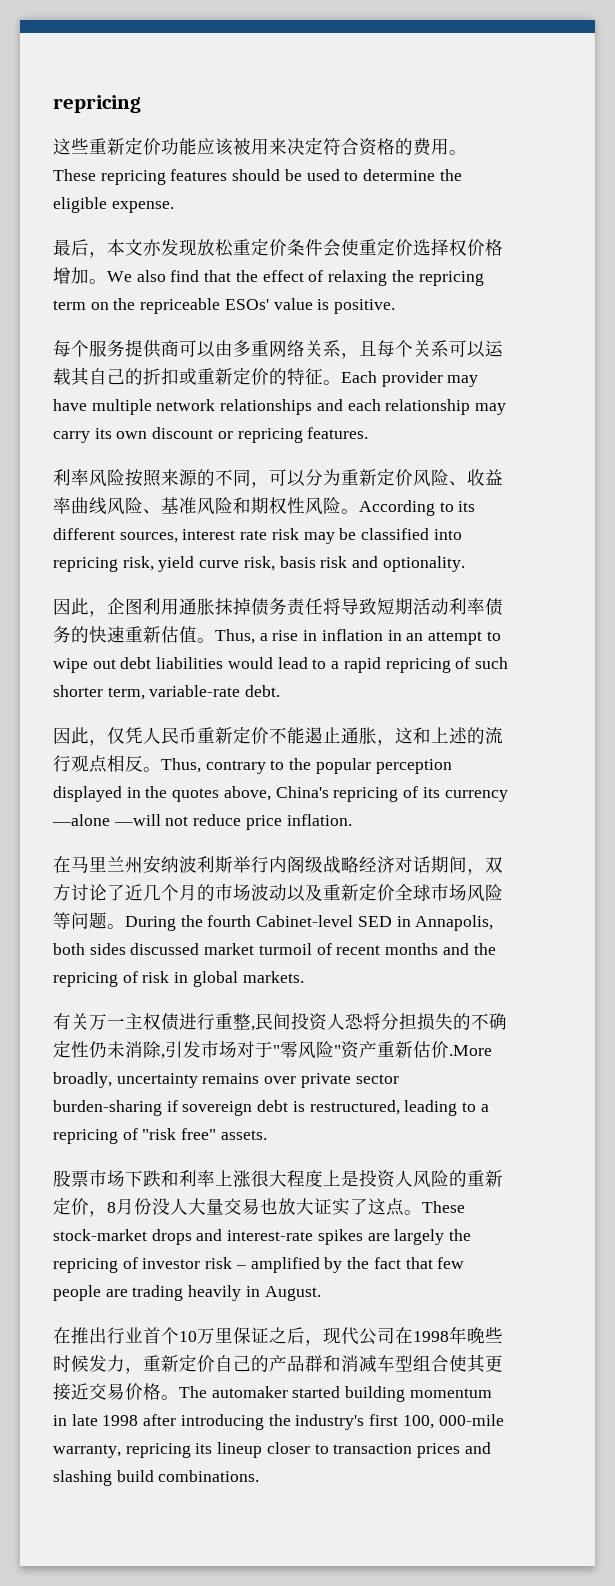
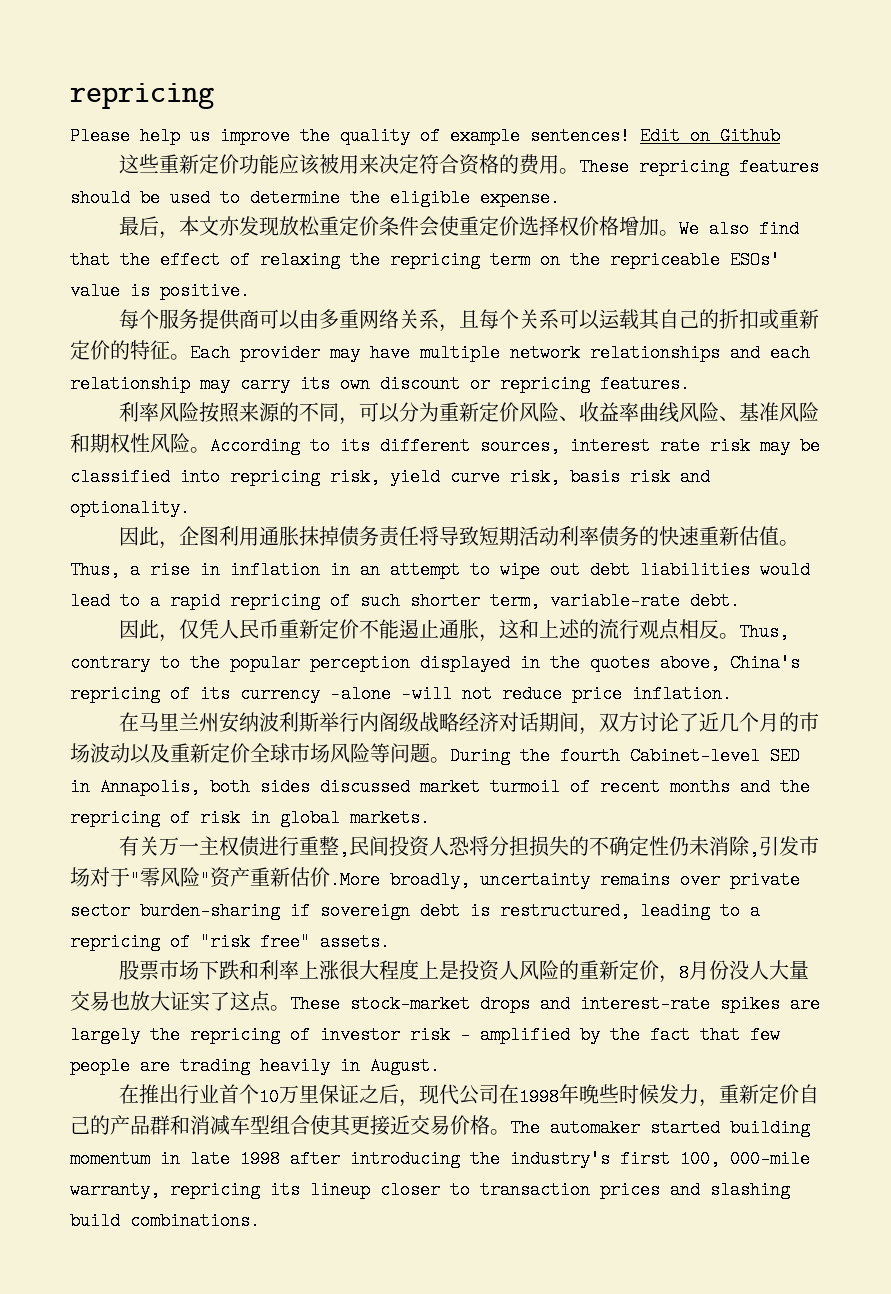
[53,95,141,113] repricing -> [70,83,214,109] [70,127,780,145] repricing // Please help us improve the quality of example sentences! Edit on Github

